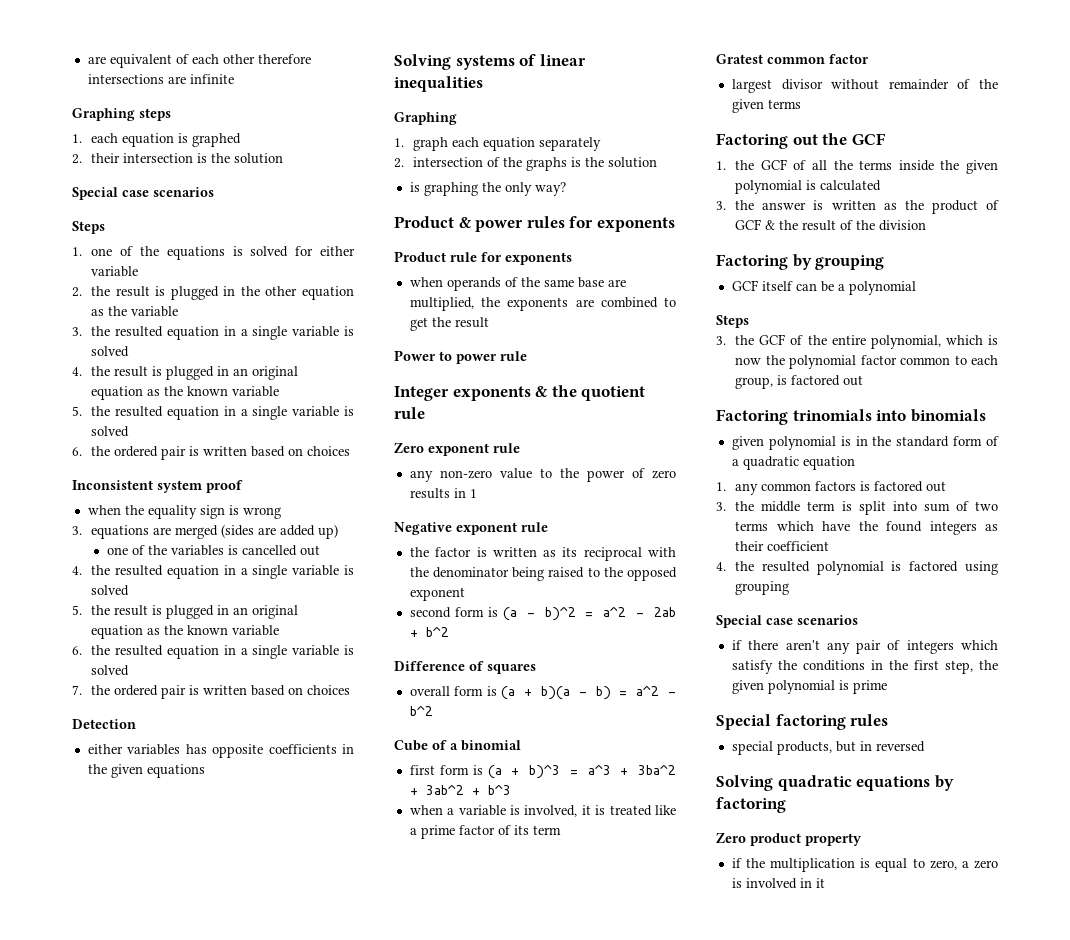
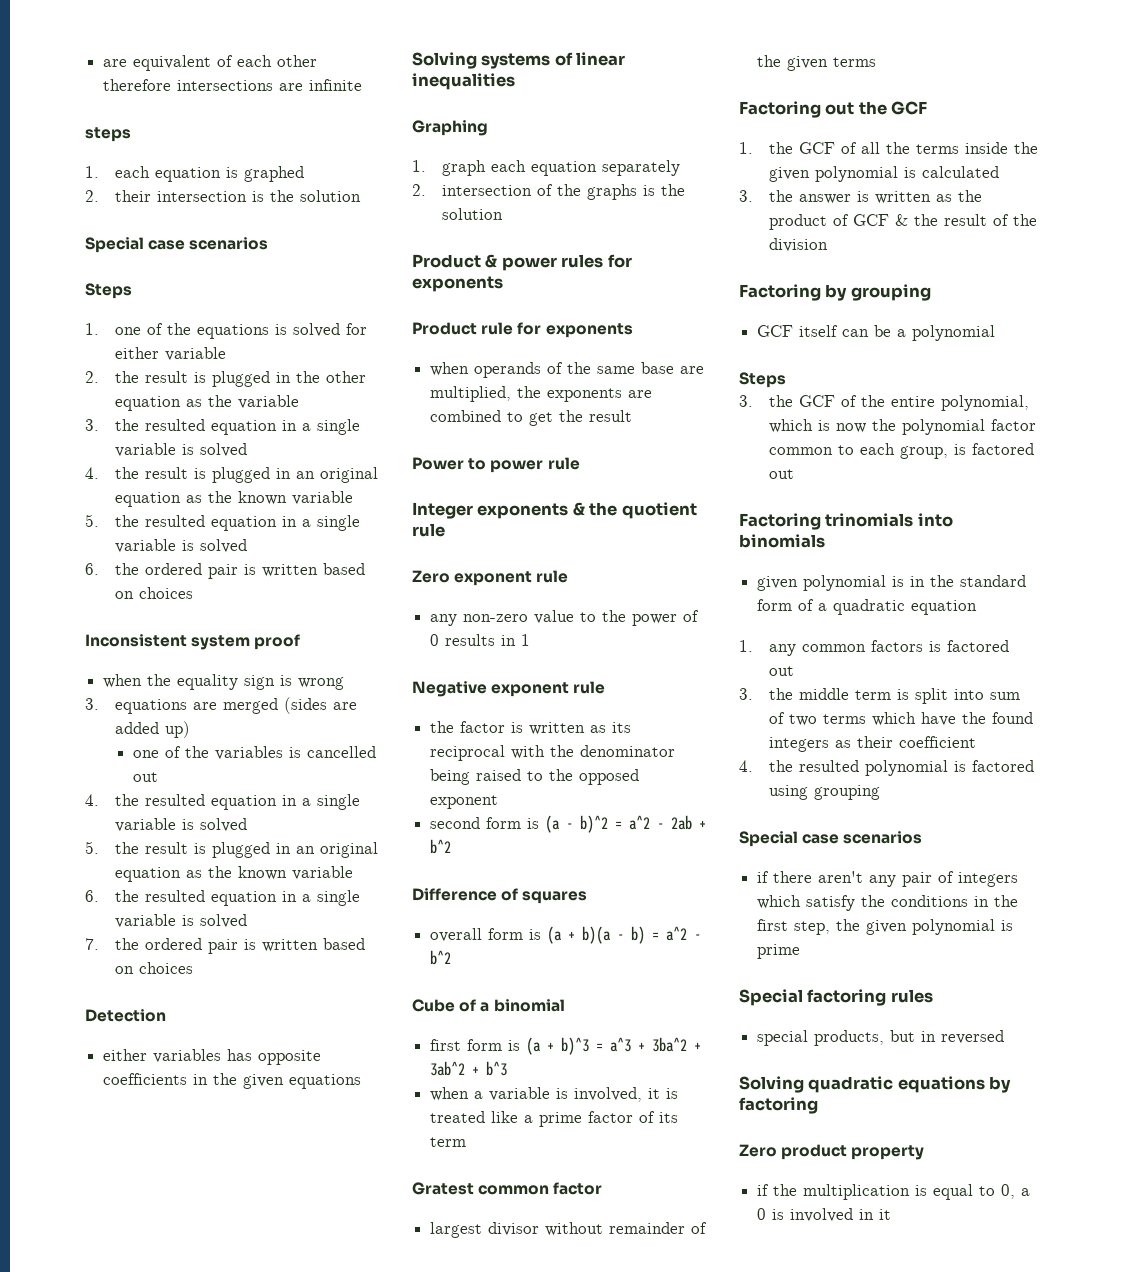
[72,108,135,121] Graphing -> (363, 85) none
[409,182,566,196] // is graphing the only way? -> (503, 214) none
[652,470,676,479] zero -> [430,634,440,646] 0
[929,860,998,870] zero, a zero -> [1001,1184,1031,1199] [757,1208,767,1220] 0, a 0

